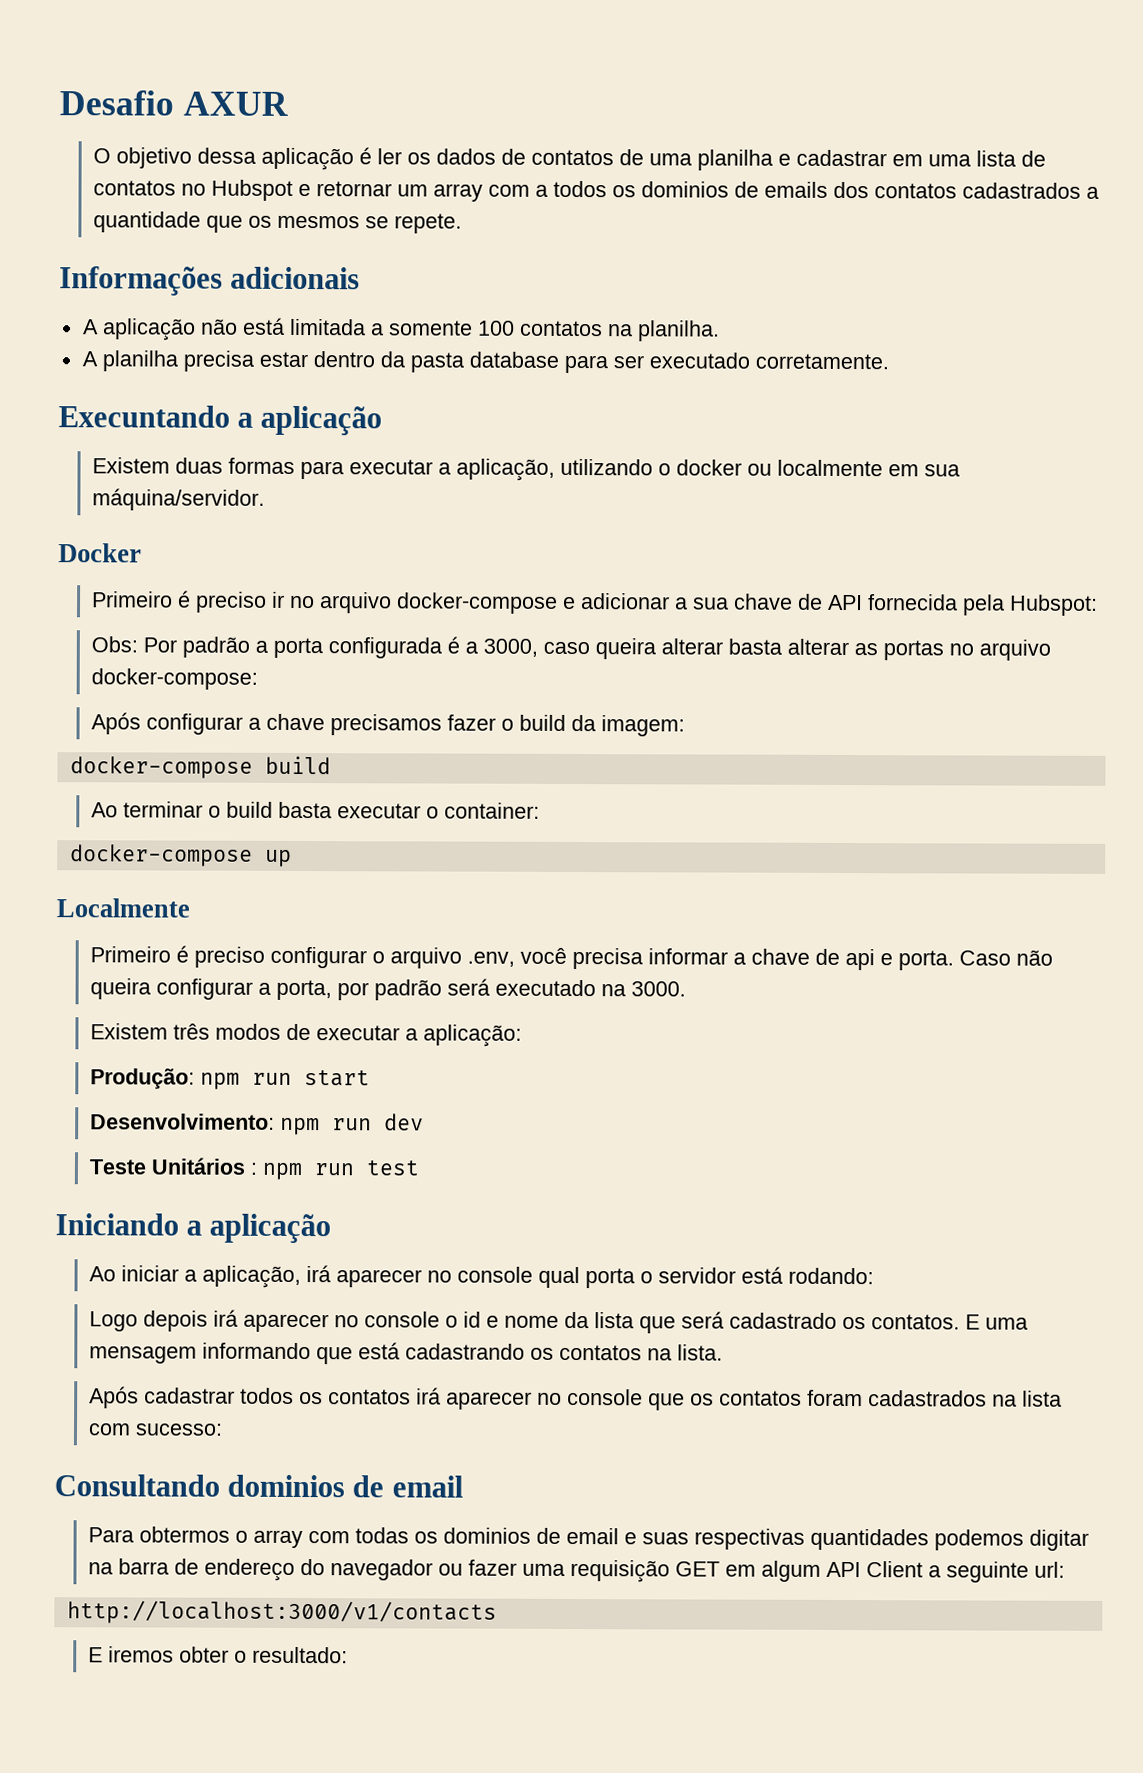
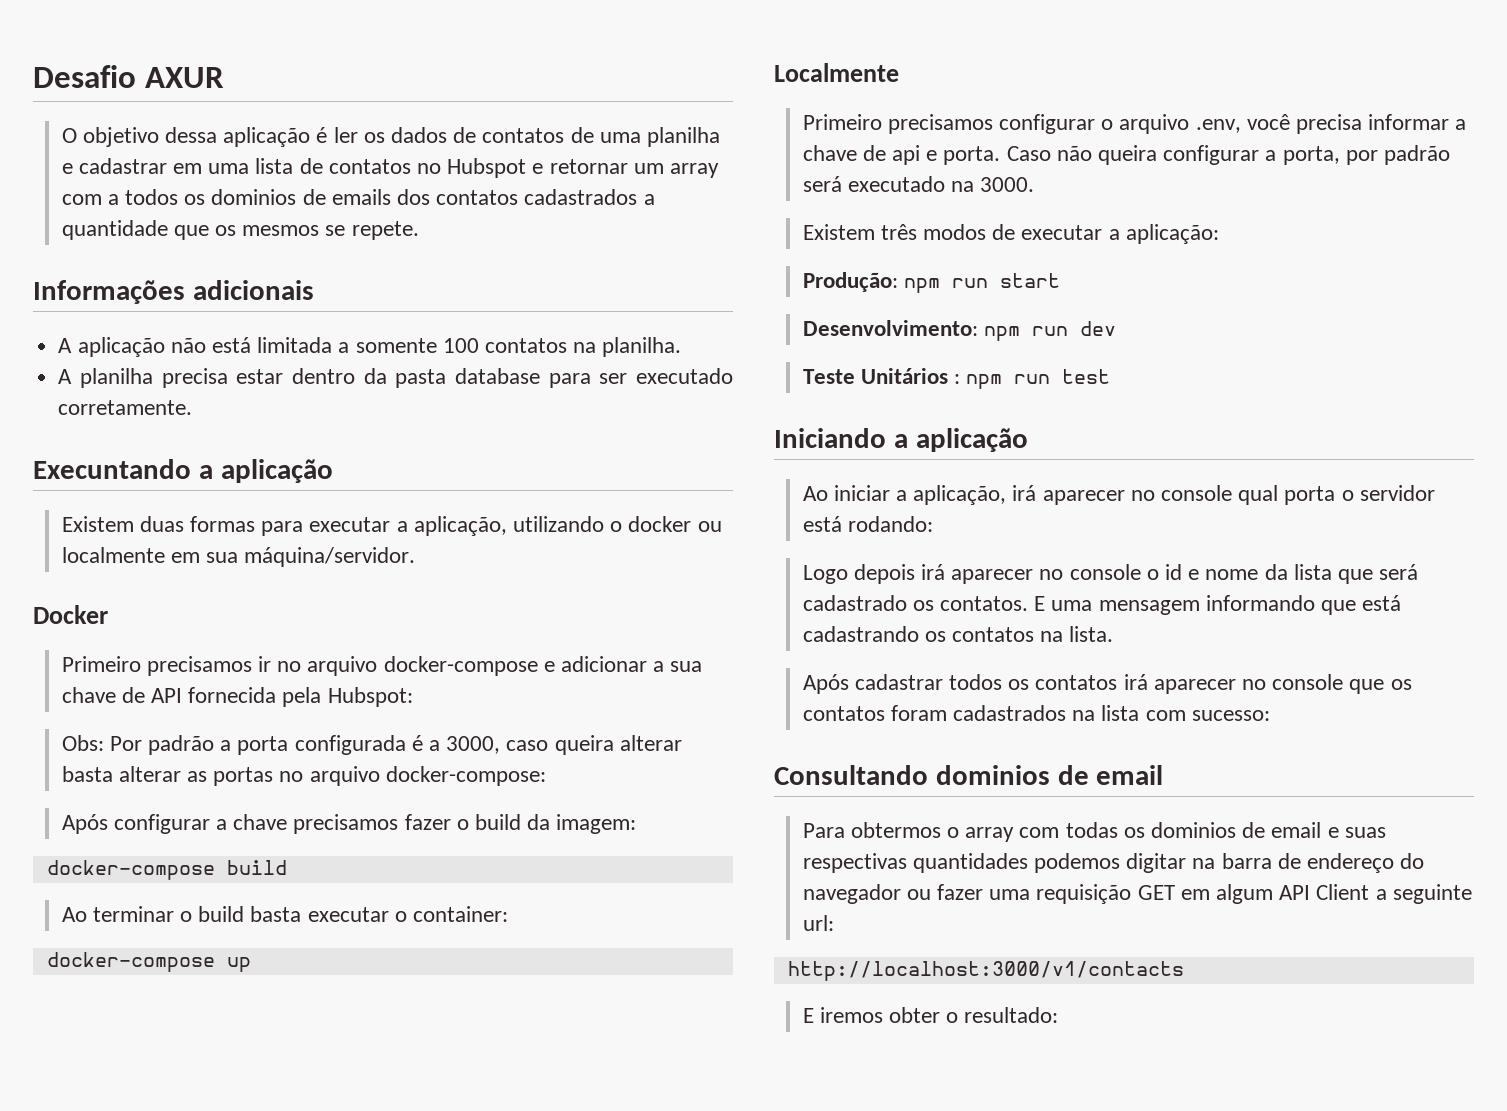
[178,590,268,613] é preciso -> [146,656,252,676] precisamos
[176,945,266,968] é preciso -> [887,114,993,134] precisamos

